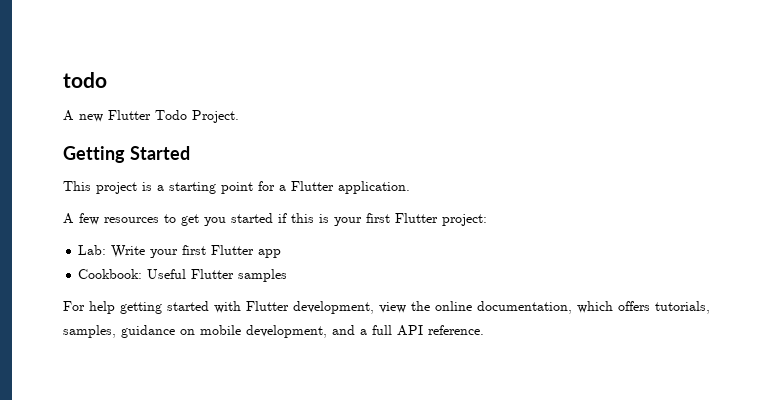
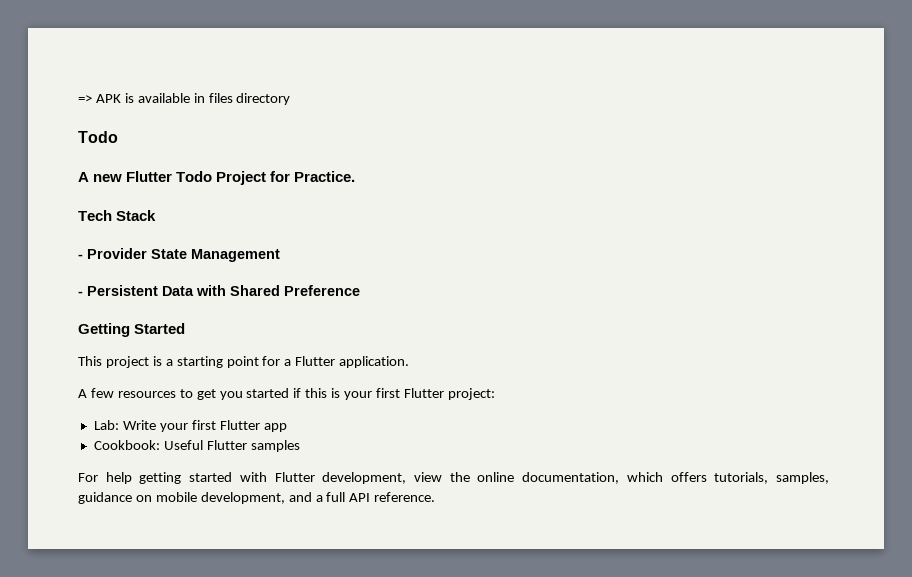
[63,72,107,88] [63,110,239,123] todo // A new Flutter Todo Project. -> [78,93,291,105] [78,131,118,143] [78,171,356,185] [78,210,157,221] [78,248,280,262] [78,285,360,296] => APK is available in files directory // Todo // A new Flutter Todo Project for Practice. // Tech Stack // - Provider State Management // - Persistent Data with Shared Preference

